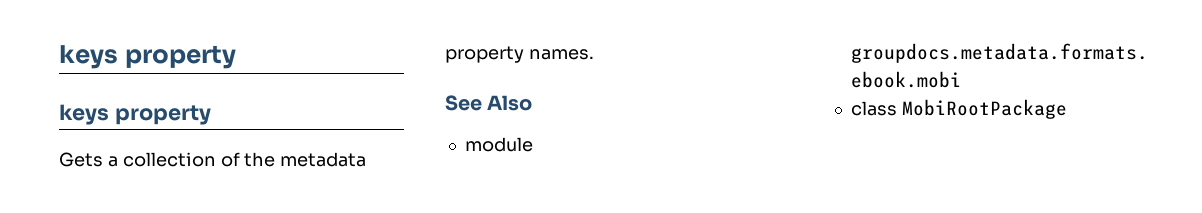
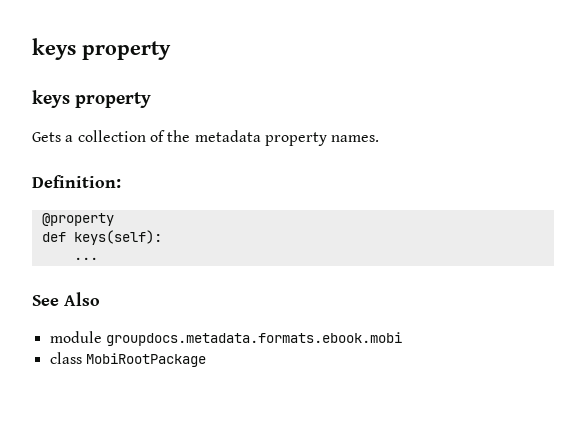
(594, 54) none -> [32,175,121,188] [41,213,114,226] [41,230,162,245] [73,257,98,260] // Definition: // @property // def keys(self): // ...

